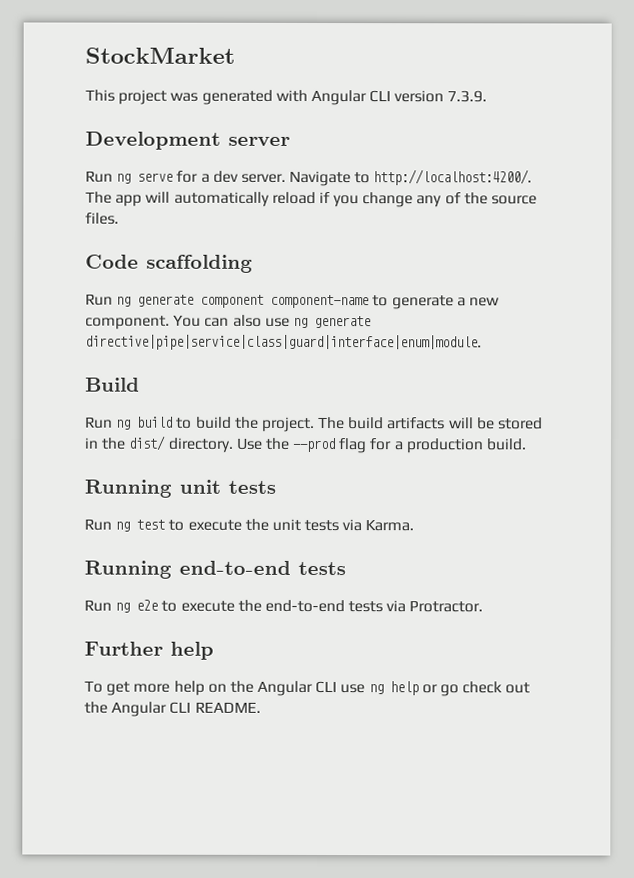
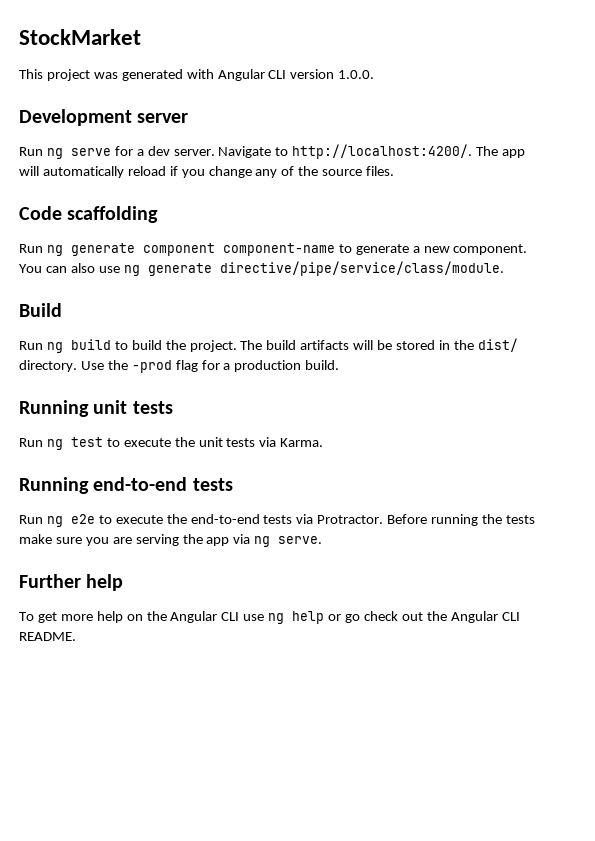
[447,90,488,103] 7.3.9. -> [338,70,375,79] 1.0.0.
[85,334,482,351] directive|pipe|service|class|guard|interface|enum|module. -> [219,261,504,276] directive/pipe/service/class/module.
[292,437,337,453] --prod -> [131,360,172,373] -prod
(484, 606) none -> [387,514,535,526] [19,534,323,547] Before running the tests make sure you are serving the app via ng serve.

